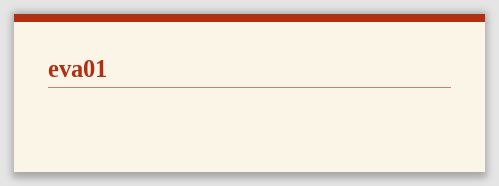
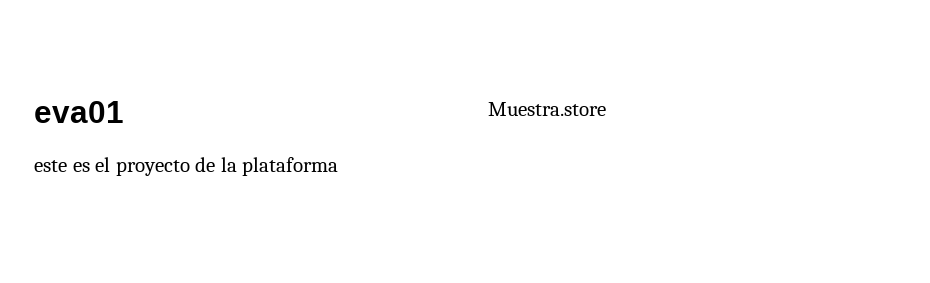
(107, 68) none -> [34,157,339,176] [488,102,606,116] // este es el proyecto de la plataforma Muestra.store

